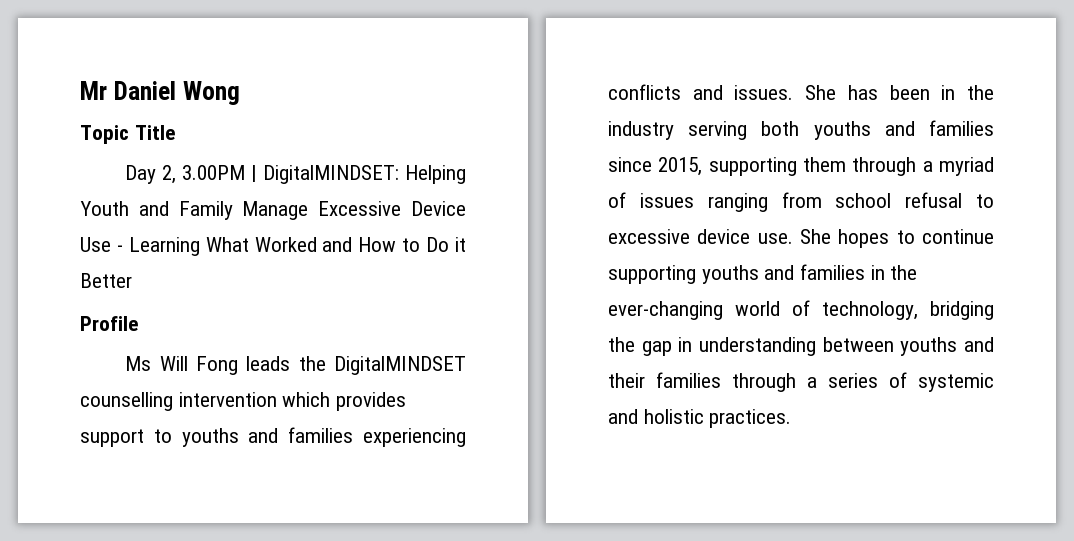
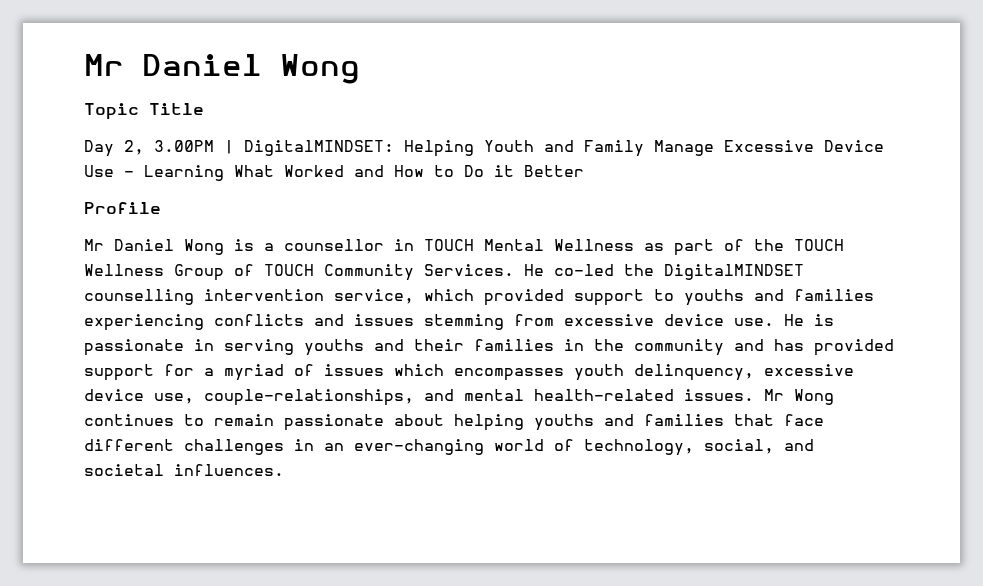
[125,356,291,375] Ms Will Fong leads -> [84,239,844,256] [84,264,614,281] Mr Daniel Wong is a counsellor in TOUCH Mental Wellness as part of the TOUCH Wellness Group of TOUCH Community Services. He co-led
[282,392,407,411] which provides -> [334,289,564,306] service, which provided
[734,85,994,100] [608,120,994,140] [608,157,994,176] [608,192,994,212] [608,229,994,248] [608,264,918,284] [608,300,994,320] [608,337,994,356] [608,372,994,392] [608,409,792,428] issues. She has been in the industry serving both youths and families since 2015, supporting them through a myriad of issues ranging from school refusal to excessive device use. She hopes to continue supporting youths and families in the ever-changing world of technology, bridging the gap in understanding between youths and their families through a series of systemic and holistic practices. -> [354,314,834,330] [84,339,894,356] [84,364,854,381] [84,389,834,406] [84,414,824,431] [84,439,814,456] [84,464,284,476] issues stemming from excessive device use. He is passionate in serving youths and their families in the community and has provided support for a myriad of issues which encompasses youth delinquency, excessive device use, couple-relationships, and mental health-related issues. Mr Wong continues to remain passionate about helping youths and families that face different challenges in an ever-changing world of technology, social, and societal influences.

